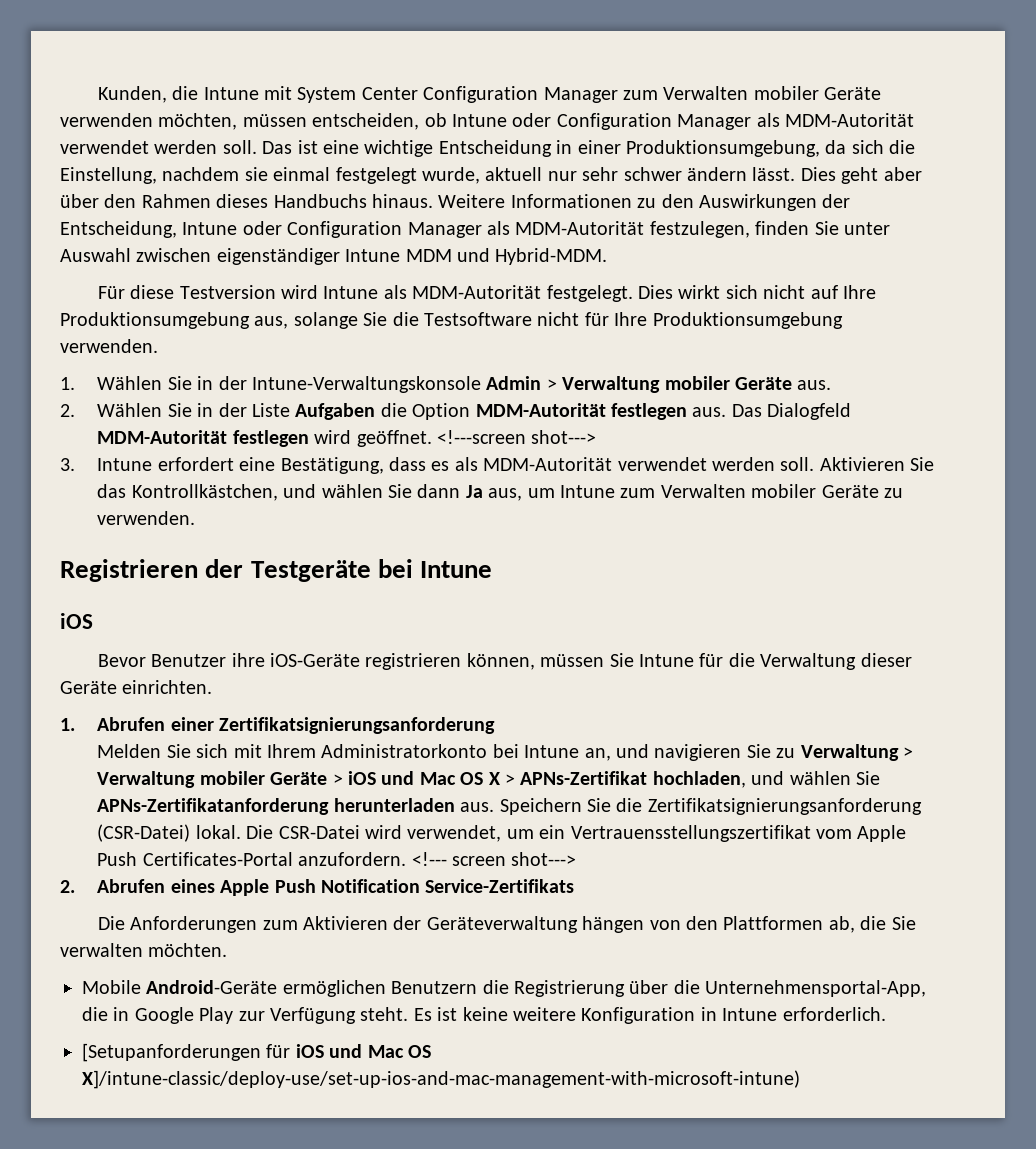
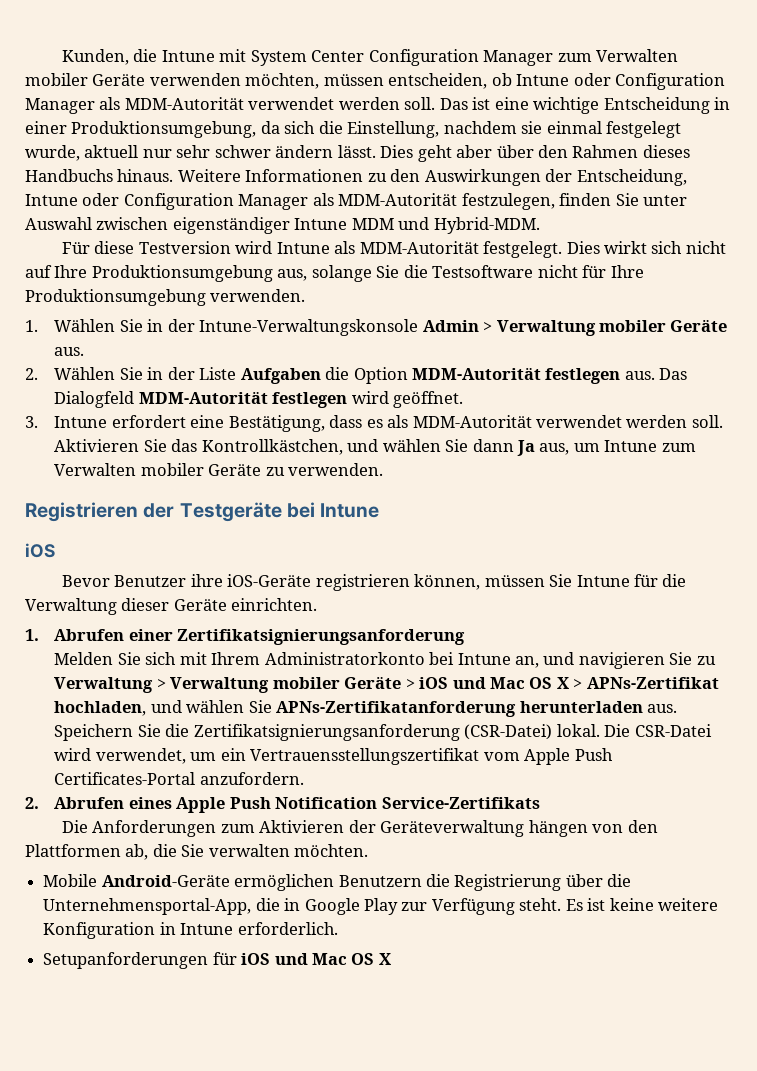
[436,430,597,444] <!---screen shot---> -> (464, 399) none
[411,852,577,866] <!--- screen shot---> -> (304, 778) none
[82,1043,261,1062] [Setupanforderungen -> [43,952,209,969] Setupanforderungen
[82,1070,800,1089] X]/intune-classic/deploy-use/set-up-ios-and-mac-management-with-microsoft-intune) -> [378,953,391,965] X

